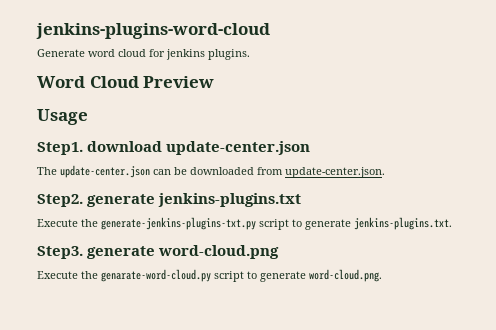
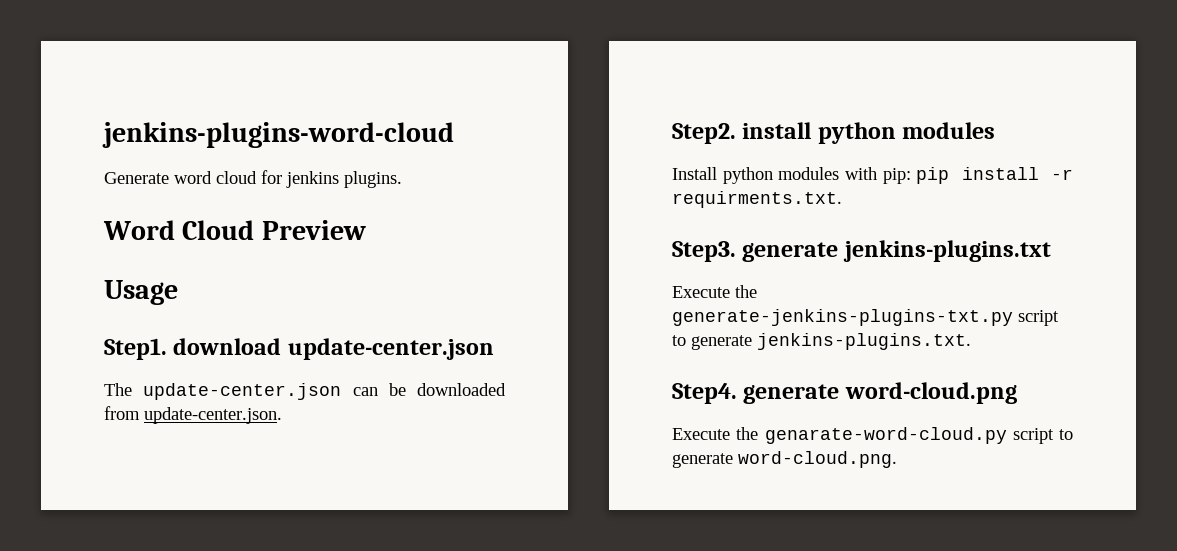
(83, 200) none -> [742,122,996,144] [672,167,1073,184] [672,191,842,208] [672,241,736,262] install python modules // Install python modules with pip: pip install -r requirments.txt. // Step3.
[37,246,83,259] Step3. -> [672,383,737,404] Step4.

